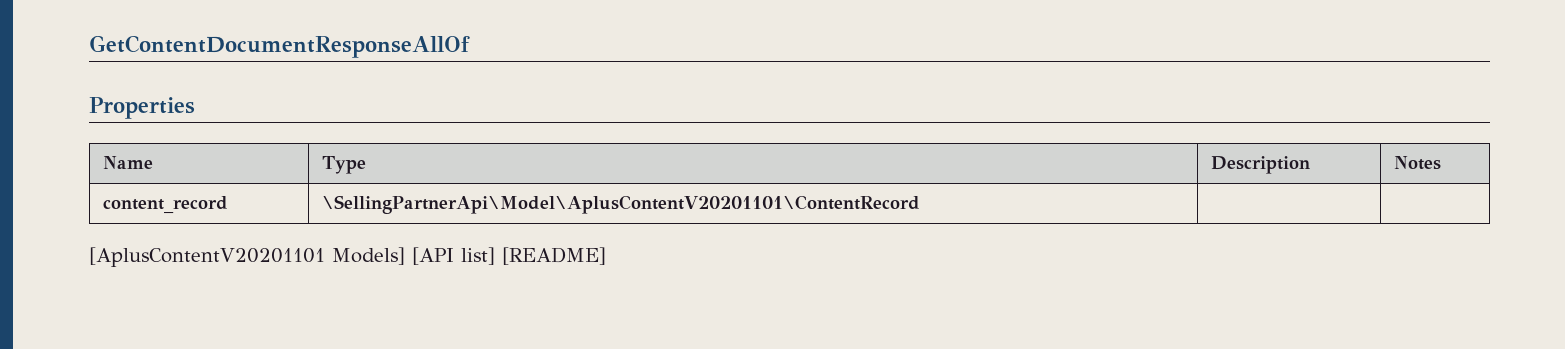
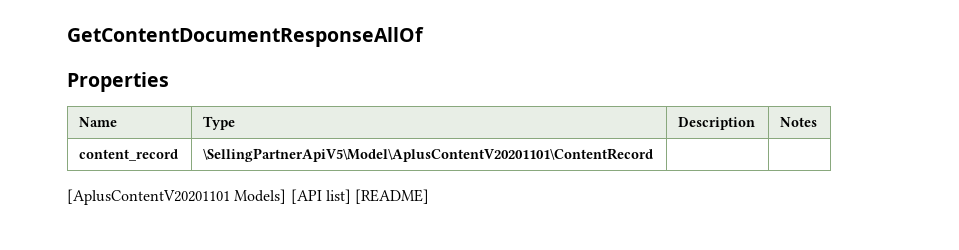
[322,195,921,214] \SellingPartnerApi\Model\AplusContentV20201101\ContentRecord -> [203,148,654,162] \SellingPartnerApiV5\Model\AplusContentV20201101\ContentRecord

